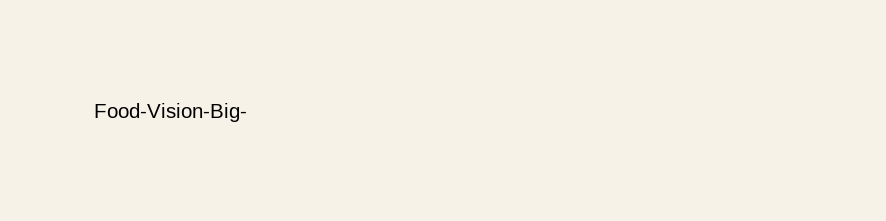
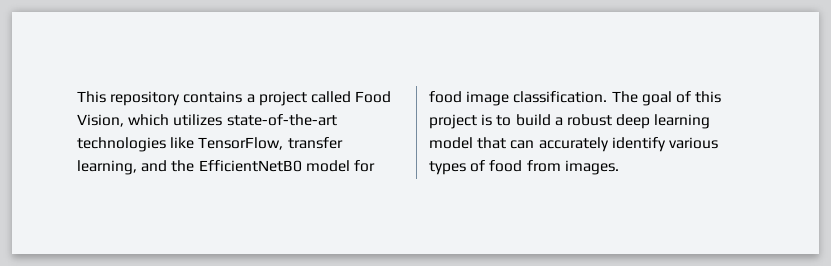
[94,103,247,122] Food-Vision-Big- -> [77,91,392,106] [77,114,337,127] [77,137,343,152] [77,160,375,175] [429,91,722,106] [429,114,711,129] [429,137,718,152] [429,160,619,175] This repository contains a project called Food Vision, which utilizes state-of-the-art technologies like TensorFlow, transfer learning, and the EfficientNetB0 model for food image classification. The goal of this project is to build a robust deep learning model that can accurately identify various types of food from images.

